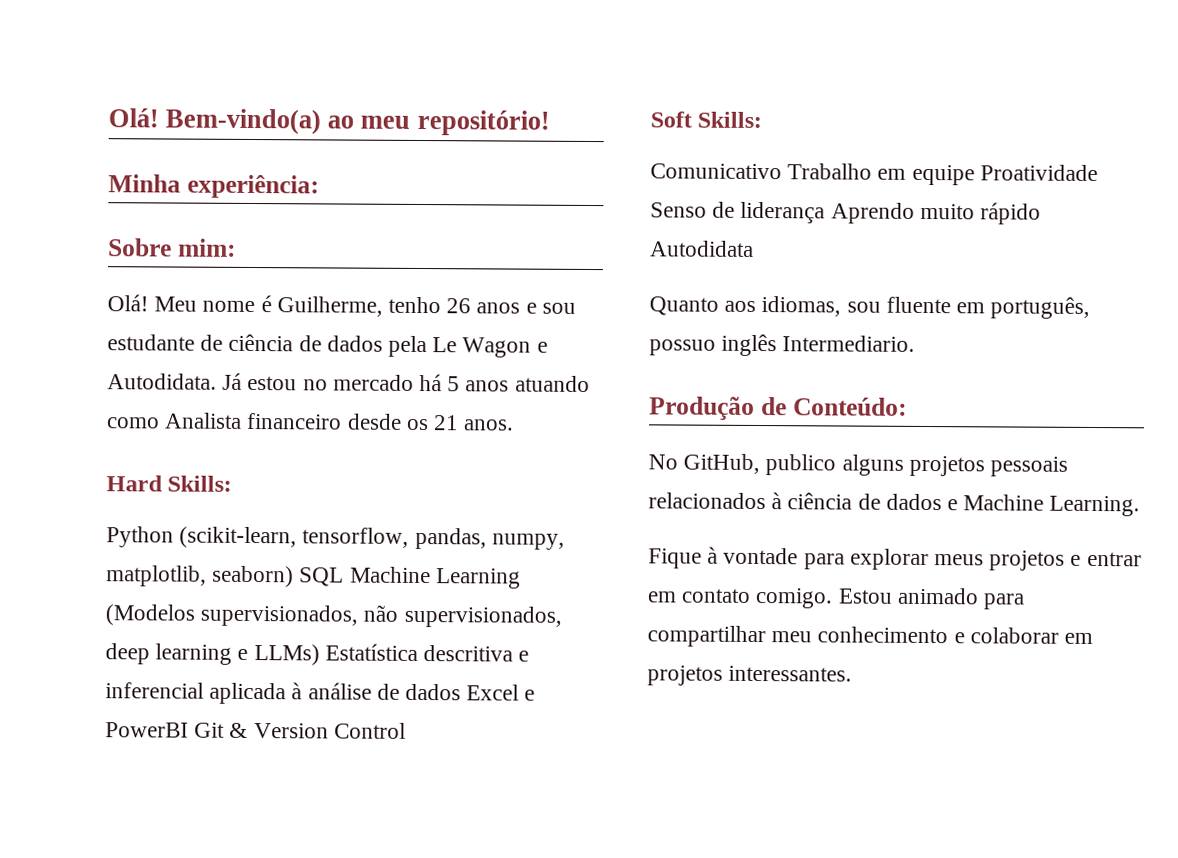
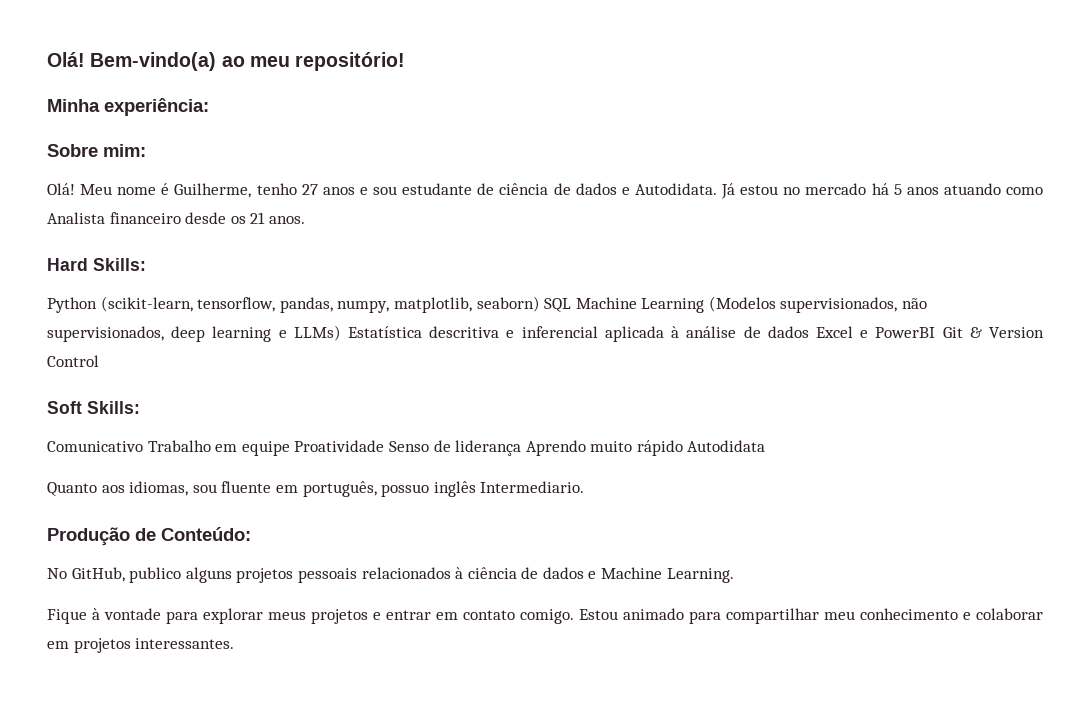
[446,298,472,314] 26 -> [301,184,318,195] 27
[388,335,532,358] pela Le Wagon -> (617, 189) none

